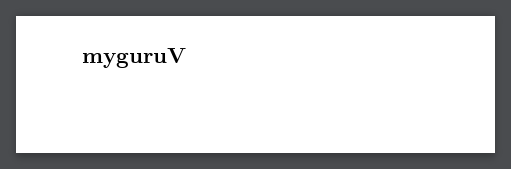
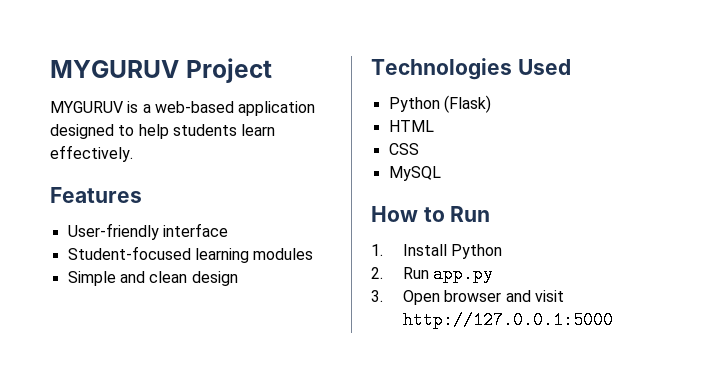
[82,48,186,68] myguruV -> [50,58,272,83] [50,101,316,116] [50,124,276,139] [50,145,133,162] [50,187,142,203] [67,223,228,240] [67,246,314,263] [67,271,238,286] [371,58,571,80] [388,95,491,113] [388,120,434,132] [388,143,419,155] [388,166,441,181] [371,206,491,222] [371,244,503,259] [371,265,494,283] [371,290,564,305] [402,311,613,329] MYGURUV Project // MYGURUV is a web-based application designed to help students learn effectively. // Features // User-friendly interface // Student-focused learning modules // Simple and clean design // Technologies Used // Python (Flask) // HTML // CSS // MySQL // How to Run // 1. Install Python // 2. Run app.py // 3. Open browser and visit http://127.0.0.1:5000

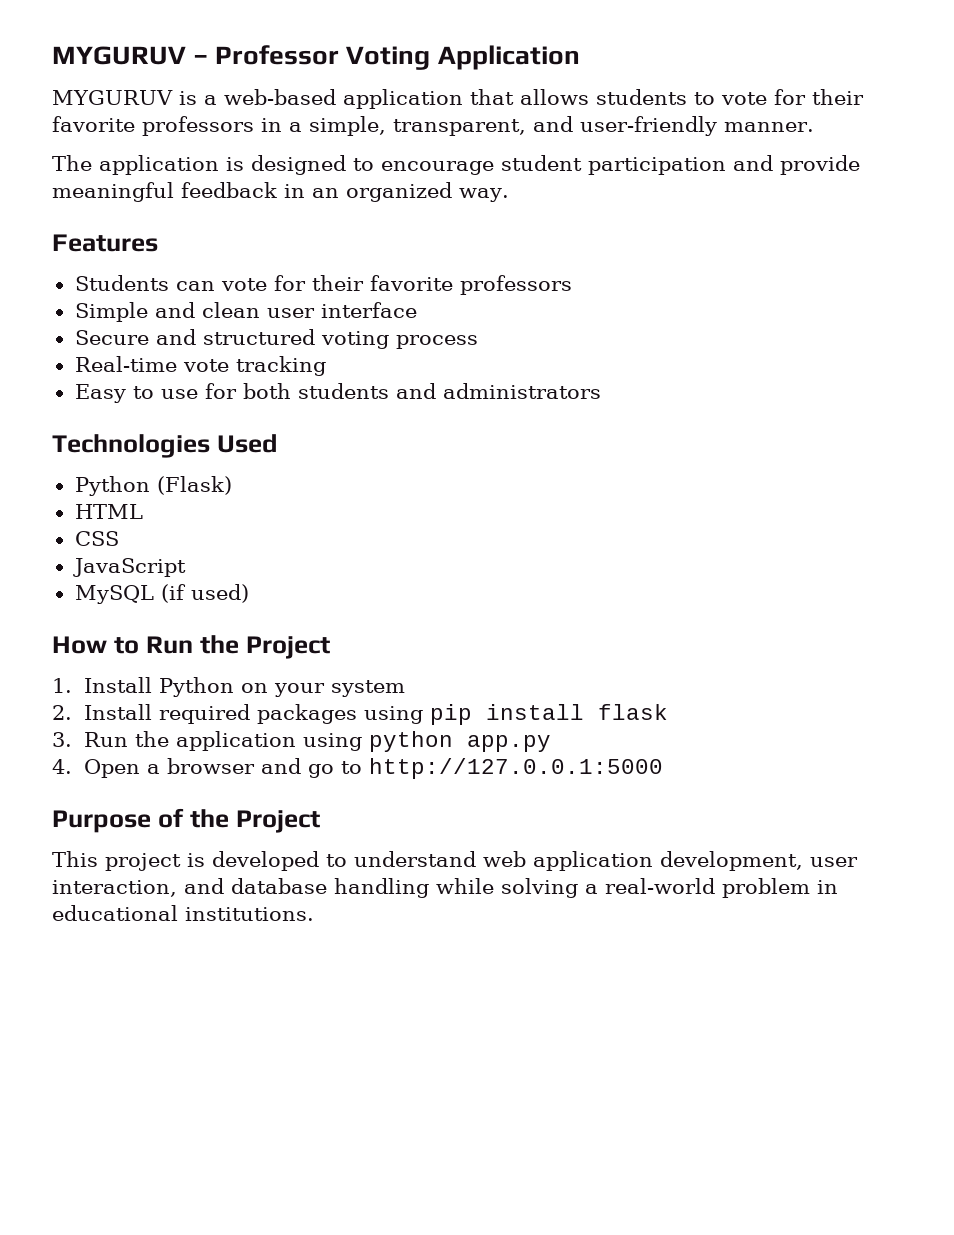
[50,58,272,83] MYGURUV Project -> [52,45,580,70] MYGURUV – Professor Voting Application
[50,124,276,139] [50,145,133,162] [50,187,142,203] [67,223,228,240] [67,246,314,263] [67,271,238,286] designed to help students learn effectively. // Features // User-friendly interface // Student-focused learning modules // Simple and clean design -> [470,89,864,105] [52,116,814,136] [52,155,860,175] [52,182,509,202] [52,234,158,252] [74,275,572,295] [74,302,417,322] [74,329,478,349] [74,356,326,376] [74,383,601,403] that allows students to vote for their favorite professors in a simple, transparent, and user-friendly manner. // The application is designed to encourage student participation and provide meaningful feedback in an organized way. // Features // Students can vote for their favorite professors // Simple and clean user interface // Secure and structured voting process // Real-time vote tracking // Easy to use for both students and administrators
(419, 149) none -> [72,558,186,577] // JavaScript
(441, 173) none -> [160,584,249,603] (if used)
(491, 214) none -> [199,635,330,659] the Project
[371,265,494,283] [371,290,564,305] [402,311,613,329] // 2. Run app.py // 3. Open browser and visit http://127.0.0.1:5000 -> [241,680,406,697] [52,704,669,725] [52,731,552,752] [52,758,664,779] [52,808,320,833] [52,851,858,871] [52,878,838,898] [52,905,314,921] on your system // 2. Install required packages using pip install flask // 3. Run the application using python app.py // 4. Open a browser and go to http://127.0.0.1:5000 // Purpose of the Project // This project is developed to understand web application development, user interaction, and database handling while solving a real-world problem in educational institutions.

